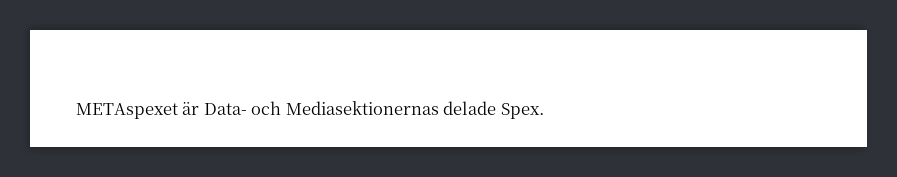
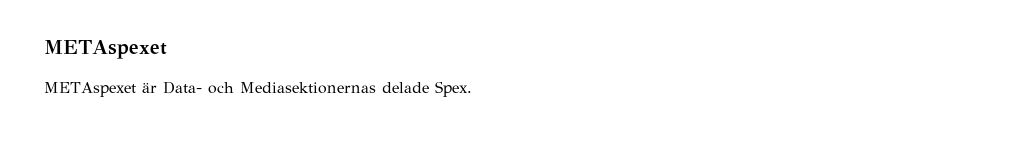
[76,103,178,119] METAspexet -> [44,40,167,59] [44,82,136,97] METAspexet // METAspexet

